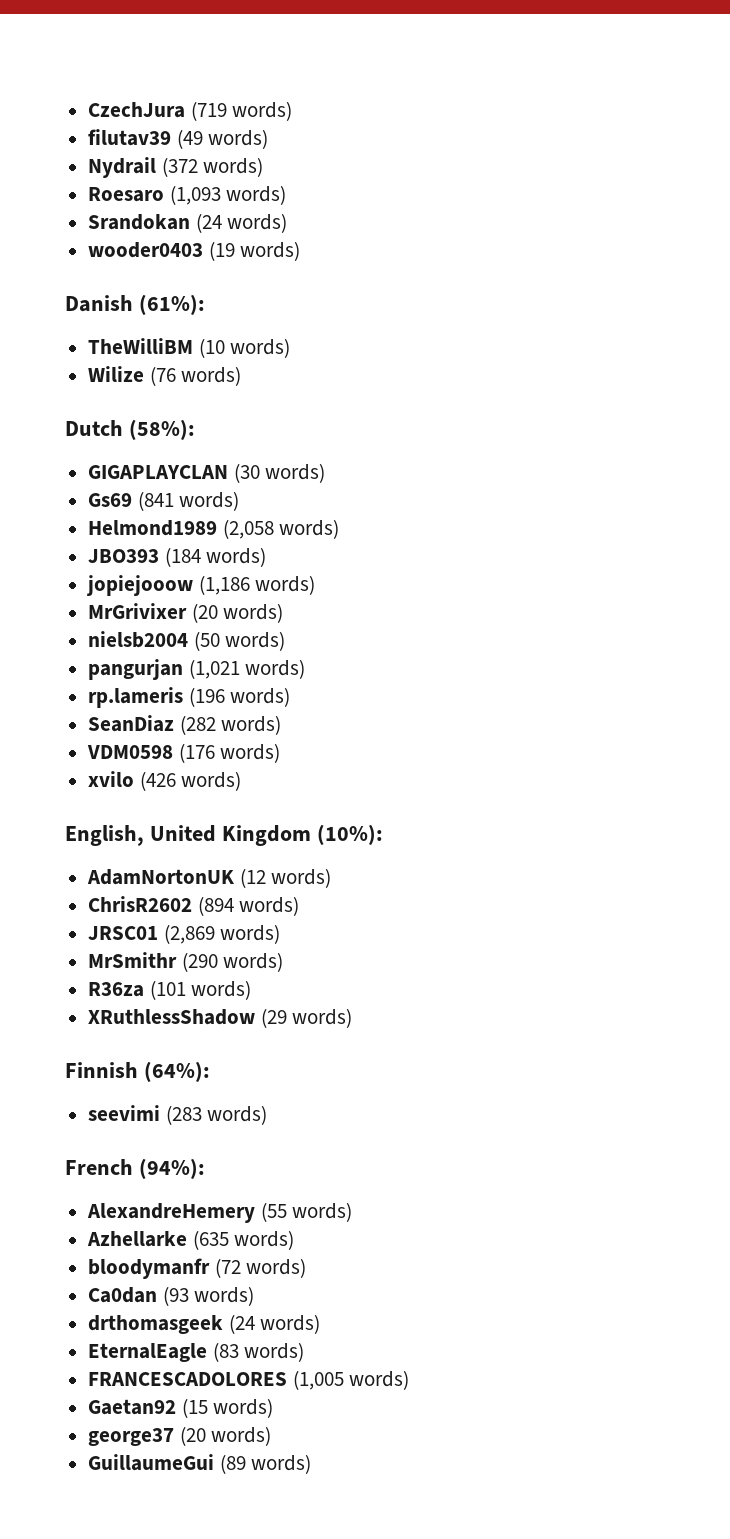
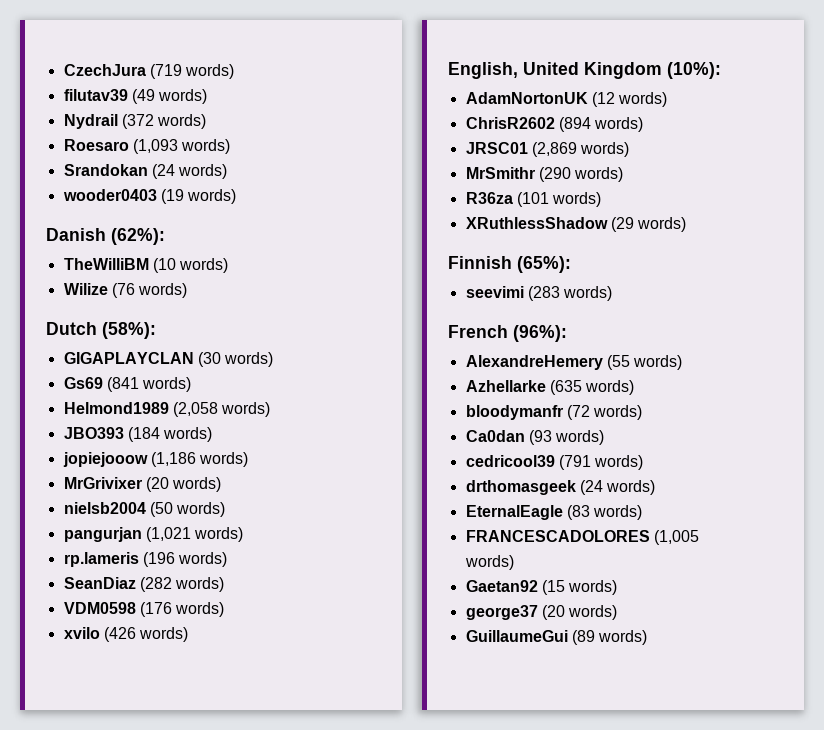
[138,294,205,315] (61%): -> [111,228,165,245] (62%):
[143,1061,210,1082] (64%): -> [517,256,571,273] (65%):
[138,1158,205,1179] (94%): -> [513,325,567,342] (96%):
(255, 1296) none -> [465,455,644,470] // cedricool39 (791 words)

